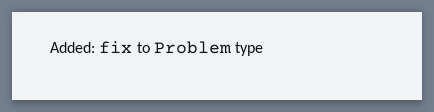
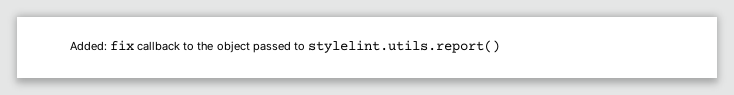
[136,41,264,56] to Problem type -> [137,40,500,53] callback to the object passed to stylelint.utils.report()

